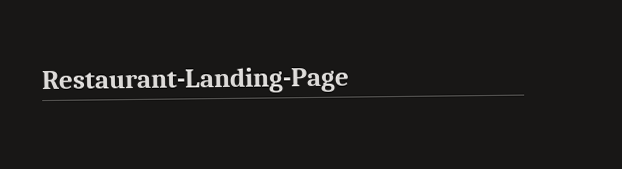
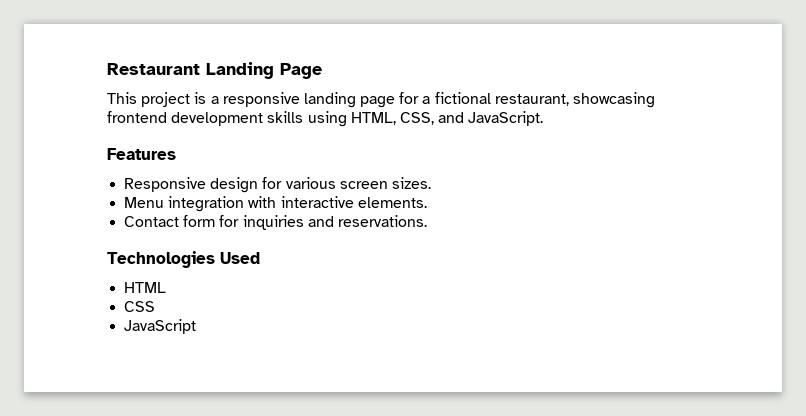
[41,66,350,96] Restaurant-Landing-Page -> [107,62,322,79] [107,92,656,108] [107,111,544,127] [107,148,176,160] [124,177,431,193] [124,196,427,212] [124,215,427,230] [107,251,260,268] [124,282,167,293] [124,301,156,312] [124,319,197,334] Restaurant Landing Page // This project is a responsive landing page for a fictional restaurant, showcasing frontend development skills using HTML, CSS, and JavaScript. // Features // Responsive design for various screen sizes. // Menu integration with interactive elements. // Contact form for inquiries and reservations. // Technologies Used // HTML // CSS // JavaScript

